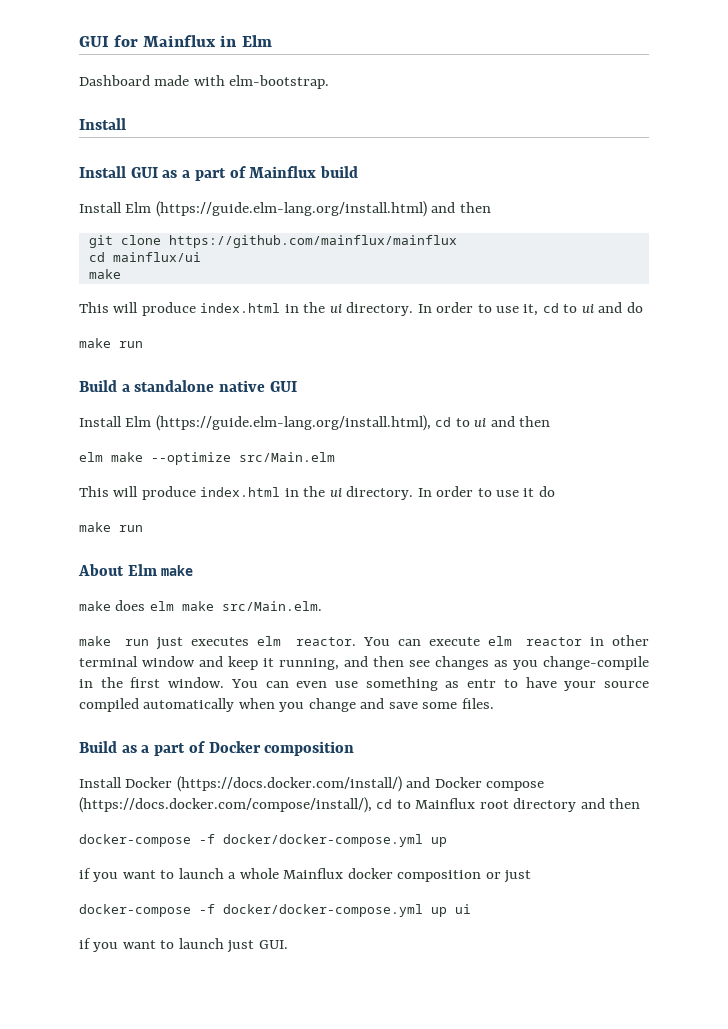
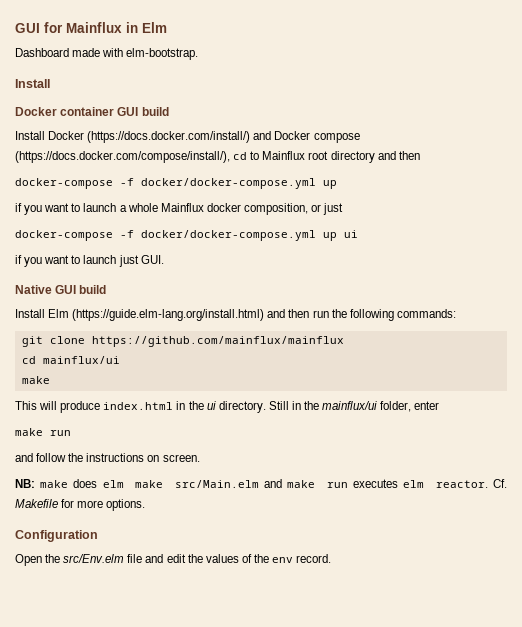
[79,166,359,181] [79,201,491,217] [88,235,457,248] [88,252,201,262] [88,269,121,279] [79,302,643,316] [79,338,143,348] [79,380,297,392] [79,415,551,431] [79,452,335,465] [79,486,555,500] [79,522,143,532] [78,564,194,576] [79,600,322,611] [79,635,649,650] [79,656,649,670] [79,677,649,691] [79,698,494,712] [79,741,355,756] Install GUI as a part of Mainflux build // Install Elm (https://guide.elm-lang.org/install.html) and then // git clone https://github.com/mainflux/mainflux // cd mainflux/ui // make // This will produce index.html in the ui directory. In order to use it, cd to ui and do // make run // Build a standalone native GUI // Install Elm (https://guide.elm-lang.org/install.html), cd to ui and then // elm make --optimize src/Main.elm // This will produce index.html in the ui directory. In order to use it do // make run // About Elm make // make does elm make src/Main.elm. // make run just executes elm reactor. You can execute elm reactor in other terminal window and keep it running, and then see changes as you change-compile in the first window. You can even use something as entr to have your source compiled automatically when you change and save some files. // Build as a part of Docker composition -> [15,107,169,116] Docker container GUI build
[397,870,482,882] composition -> [243,203,308,215] composition,
(288, 944) none -> [15,285,107,294] [15,309,456,321] [21,336,344,347] [21,356,120,364] [21,376,50,384] [15,401,440,413] [15,428,71,436] [15,453,200,462] [15,479,507,488] [15,499,146,511] [15,530,98,542] [15,554,332,566] // Native GUI build // Install Elm (https://guide.elm-lang.org/install.html) and then run the following commands: // git clone https://github.com/mainflux/mainflux // cd mainflux/ui // make // This will produce index.html in the ui directory. Still in the mainflux/ui folder, enter // make run // and follow the instructions on screen. // NB: make does elm make src/Main.elm and make run executes elm reactor. Cf. Makefile for more options. // Configuration // Open the src/Env.elm file and edit the values of the env record.

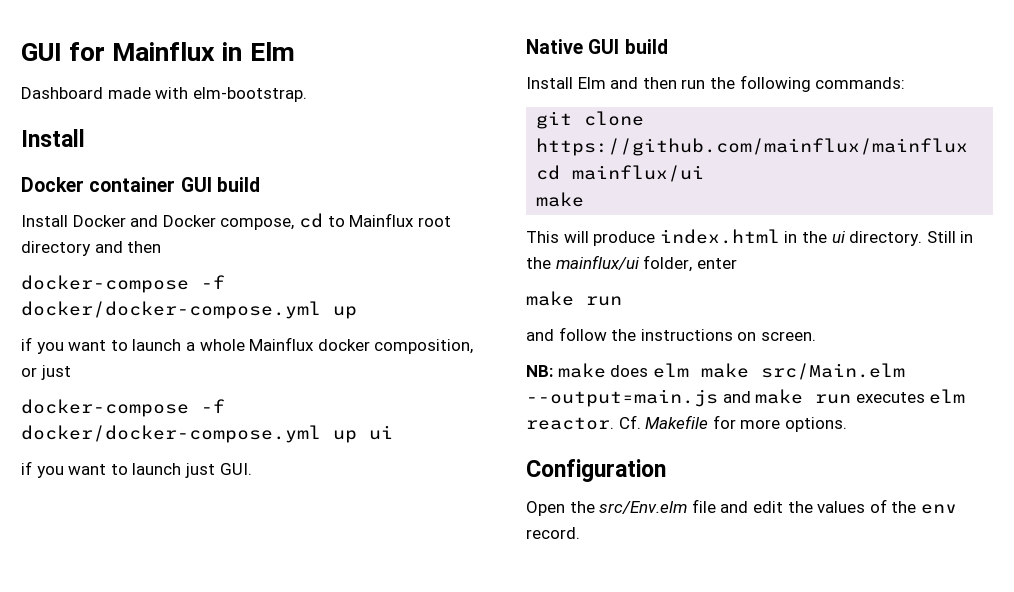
[87,131,251,143] (https://docs.docker.com/install/) -> (126, 221) none
[313,133,360,143] [15,151,230,163] compose (https://docs.docker.com/compose/install/), -> [220,218,295,230] compose,
[72,309,265,321] (https://guide.elm-lang.org/install.html) -> (606, 83) none
(259, 484) none -> [526,389,718,407] --output=main.js

